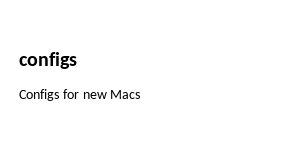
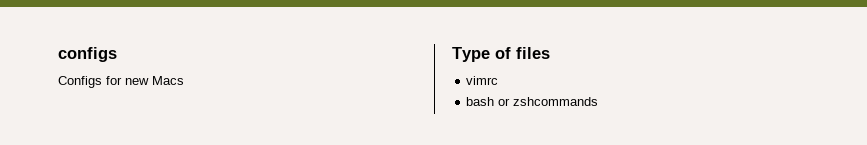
(141, 94) none -> [452,47,550,62] [466,76,499,85] [466,97,599,106] // Type of files // vimrc // bash or zshcommands

